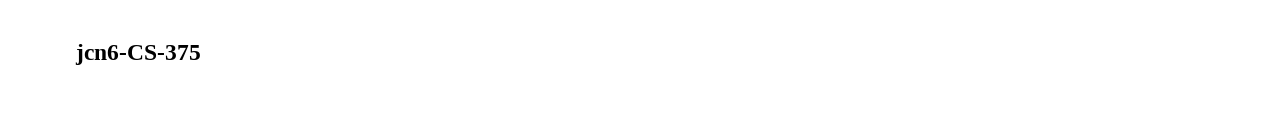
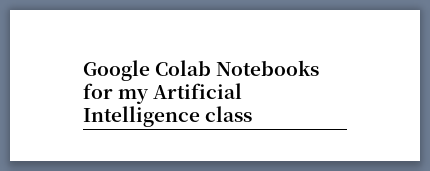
[75,44,201,65] jcn6-CS-375 -> [83,60,320,81] [83,83,243,104] [83,106,253,127] Google Colab Notebooks for my Artificial Intelligence class

